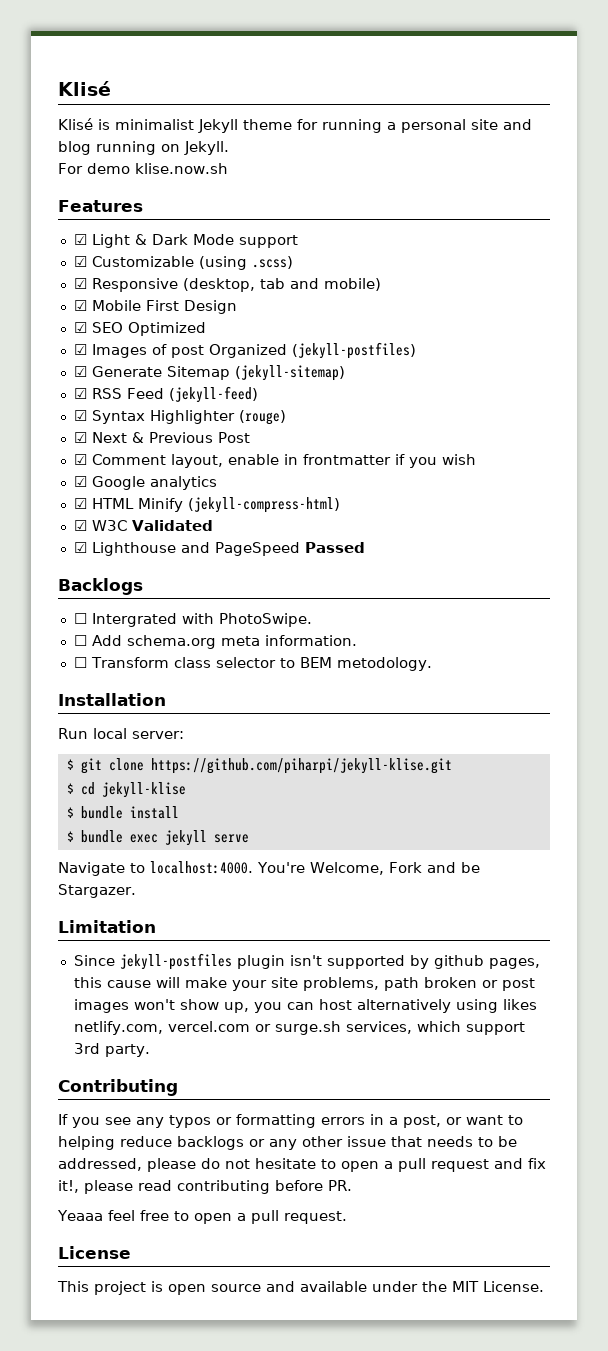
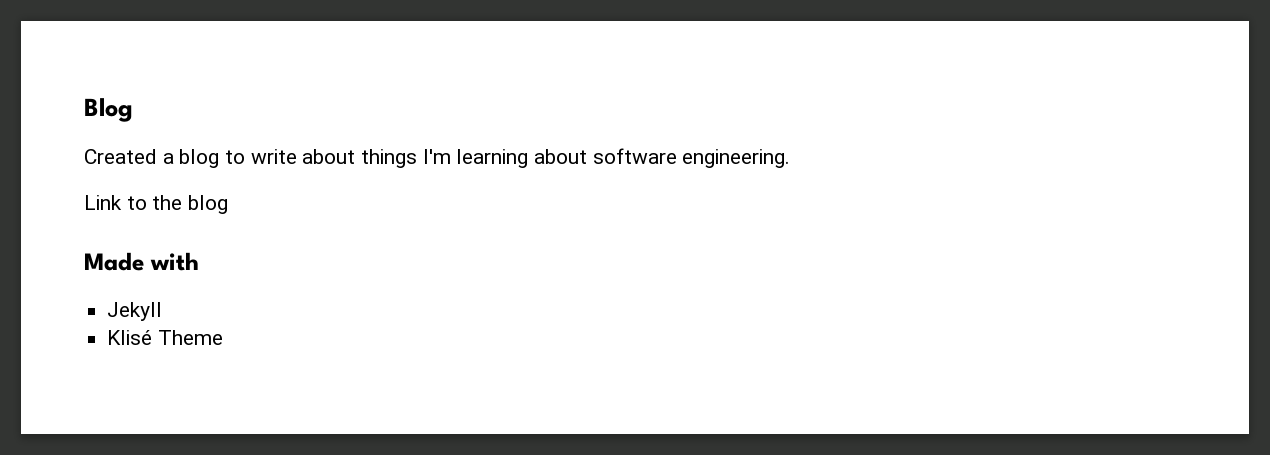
[58,81,111,96] [58,118,532,133] [58,141,229,155] [58,163,228,174] [58,200,143,212] [73,234,298,248] [73,256,293,270] [73,278,381,292] [73,300,237,314] [73,322,206,336] [73,342,416,359] [73,365,345,381] [73,386,258,403] [73,410,286,425] [73,432,250,443] [73,454,476,468] [73,476,217,490] [73,497,340,513] [73,520,213,531] [73,542,365,556] [58,578,143,595] [73,613,312,627] [73,635,357,649] [73,657,432,671] [58,693,166,706] [58,728,184,739] [66,758,452,774] [66,782,186,798] [66,806,179,819] [66,830,249,846] [58,861,480,876] [58,884,136,898] [58,920,156,933] [73,953,540,970] [73,977,535,991] [73,999,537,1013] [73,1021,525,1035] [73,1043,150,1057] [58,1079,178,1096] [58,1114,523,1128] [58,1136,517,1150] [58,1158,546,1172] [58,1180,352,1194] [57,1210,347,1224] [58,1246,131,1259] [57,1281,544,1295] Klisé // Klisé is minimalist Jekyll theme for running a personal site and blog running on Jekyll. // For demo klise.now.sh // Features // ☑ Light & Dark Mode support // ☑ Customizable (using .scss) // ☑ Responsive (desktop, tab and mobile) // ☑ Mobile First Design // ☑ SEO Optimized // ☑ Images of post Organized (jekyll-postfiles) // ☑ Generate Sitemap (jekyll-sitemap) // ☑ RSS Feed (jekyll-feed) // ☑ Syntax Highlighter (rouge) // ☑ Next & Previous Post // ☑ Comment layout, enable in frontmatter if you wish // ☑ Google analytics // ☑ HTML Minify (jekyll-compress-html) // ☑ W3C Validated // ☑ Lighthouse and PageSpeed Passed // Backlogs // ☐ Intergrated with PhotoSwipe. // ☐ Add schema.org meta information. // ☐ Transform class selector to BEM metodology. // Installation // Run local server: // $ git clone https://github.com/piharpi/jekyll-klise.git // $ cd jekyll-klise // $ bundle install // $ bundle exec jekyll serve // Navigate to localhost:4000. You're Welcome, Fork and be Stargazer. // Limitation // Since jekyll-postfiles plugin isn't supported by github pages, this cause will make your site problems, path broken or post images won't show up, you can host alternatively using likes netlify.com, vercel.com or surge.sh services, which support 3rd party. // Contributing // If you see any typos or formatting errors in a post, or want to helping reduce backlogs or any other issue that needs to be addressed, please do not hesitate to open a pull request and fix it!, please read contributing before PR. // Yeaaa feel free to open a pull request. // License // This project is open source and available under the MIT License. -> [84,98,133,122] [84,148,791,168] [84,195,229,214] [84,252,199,271] [107,302,163,321] [107,330,223,345] Blog // Created a blog to write about things I'm learning about software engineering. // Link to the blog // Made with // Jekyll // Klisé Theme

